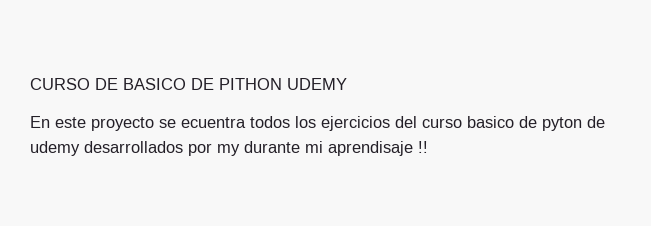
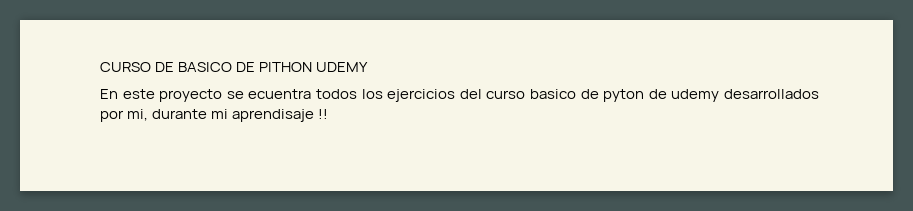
[217,144,240,156] my -> [127,109,149,121] mi,

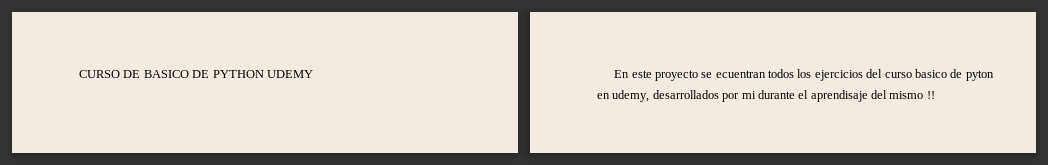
[259,62,313,72] PITHON -> [212,70,264,78] PYTHON
[248,89,312,99] ecuentra -> [715,70,766,78] ecuentran
[648,89,820,102] [100,109,315,122] de udemy desarrollados por mi, durante mi aprendisaje -> [597,90,924,102] en udemy, desarrollados por mi durante el aprendisaje del mismo

